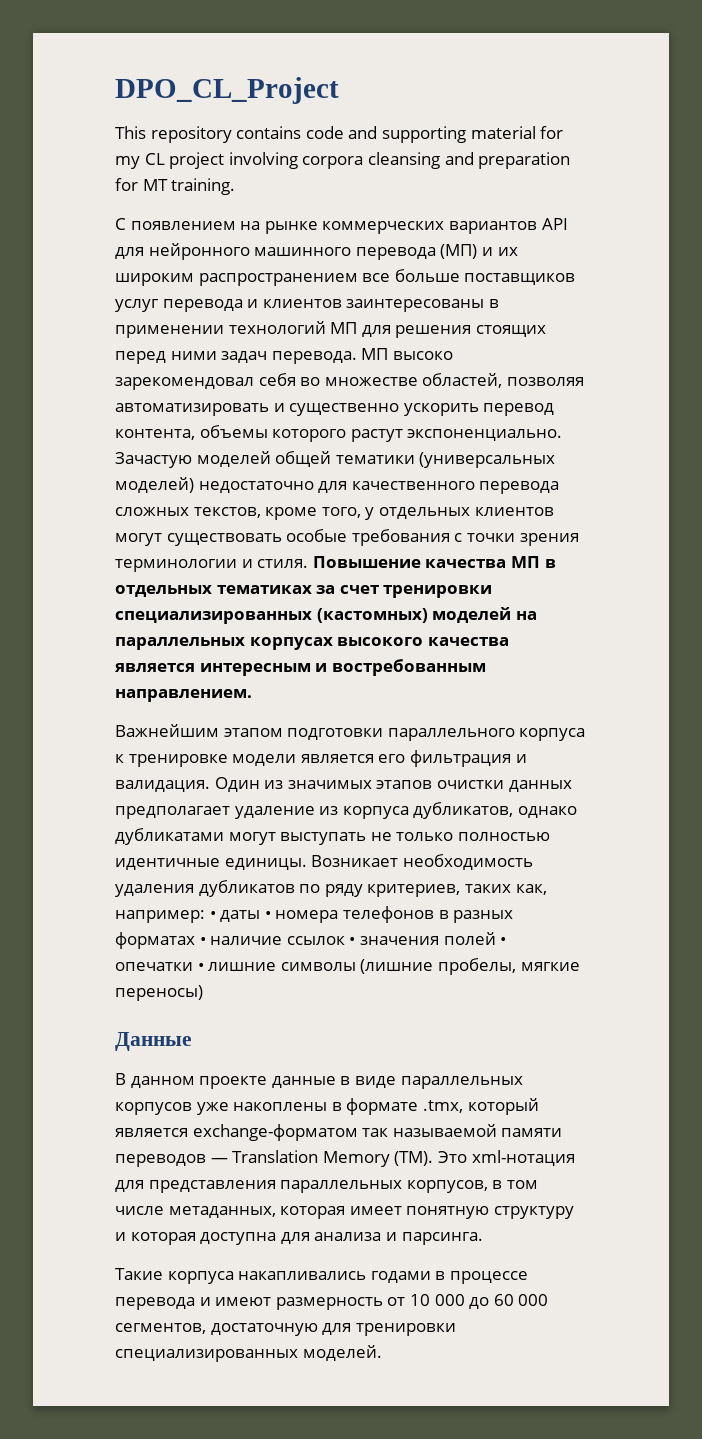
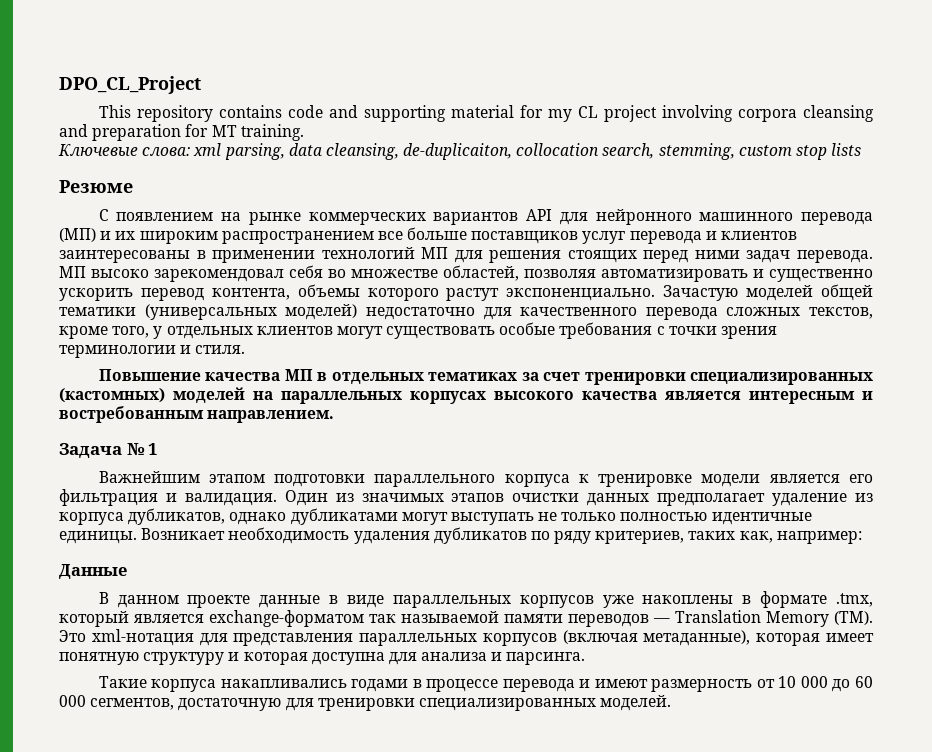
(236, 186) none -> [58,143,862,160] [59,180,133,193] // Ключевые слова: xml parsing, data cleansing, de-duplicaiton, collocation search, stemming, custom stop lists // Резюме
(309, 563) none -> (246, 349) //
(252, 695) none -> [59,443,159,458] // Задача № 1
[209,906,514,923] [115,932,507,949] [115,958,580,975] [115,985,203,1001] • даты • номера телефонов в разных форматах • наличие ссылок • значения полей • опечатки • лишние символы (лишние пробелы, мягкие переносы) -> (862, 537) none
[406,1180,538,1193] [115,1206,276,1218] корпусов, в том числе метаданных, -> [482,630,751,646] корпусов (включая метаданные),

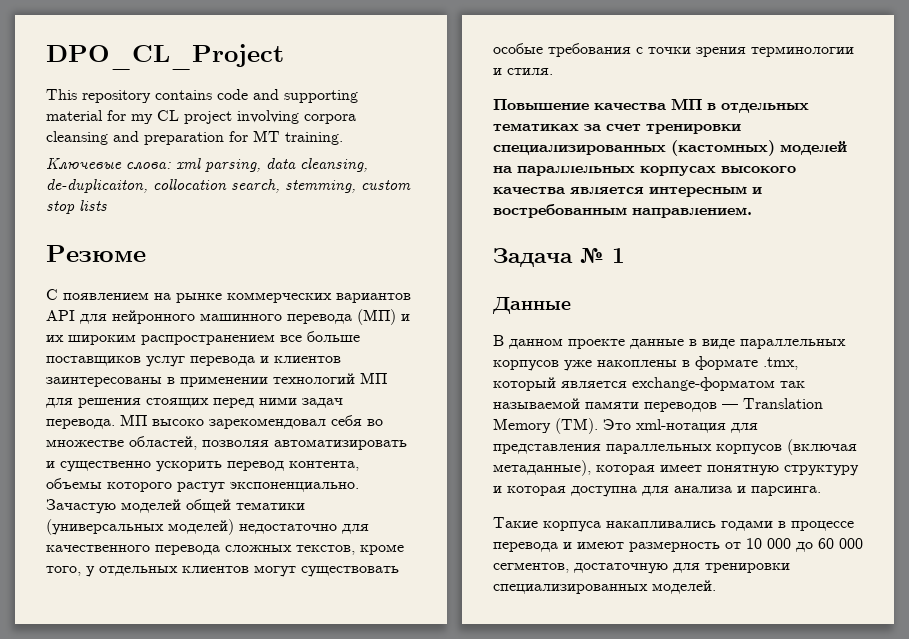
[98,471,873,487] [59,489,873,506] [59,508,812,525] [59,527,862,544] // Важнейшим этапом подготовки параллельного корпуса к тренировке модели является его фильтрация и валидация. Один из значимых этапов очистки данных предполагает удаление из корпуса дубликатов, однако дубликатами могут выступать не только полностью идентичные единицы. Возникает необходимость удаления дубликатов по ряду критериев, таких как, например: -> (625, 255) none

